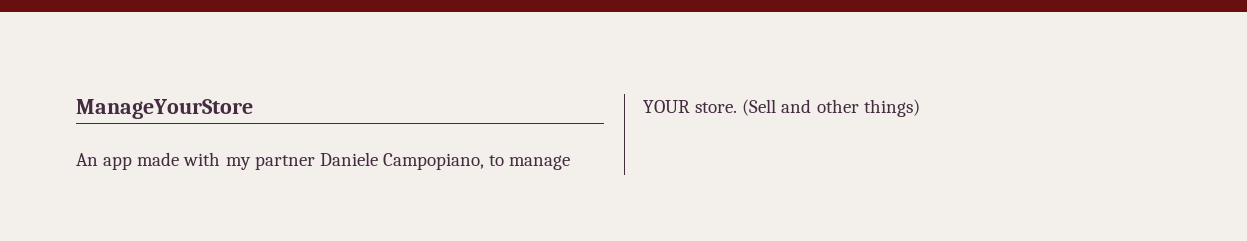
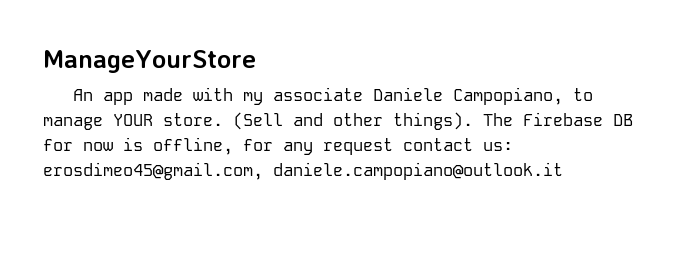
[254,155,315,170] partner -> [272,87,363,101] associate
[863,99,920,117] things) -> [393,112,633,130] [43,137,513,155] [43,162,563,180] things). The Firebase DB for now is offline, for any request contact us: erosdimeo45@gmail.com, daniele.campopiano@outlook.it

